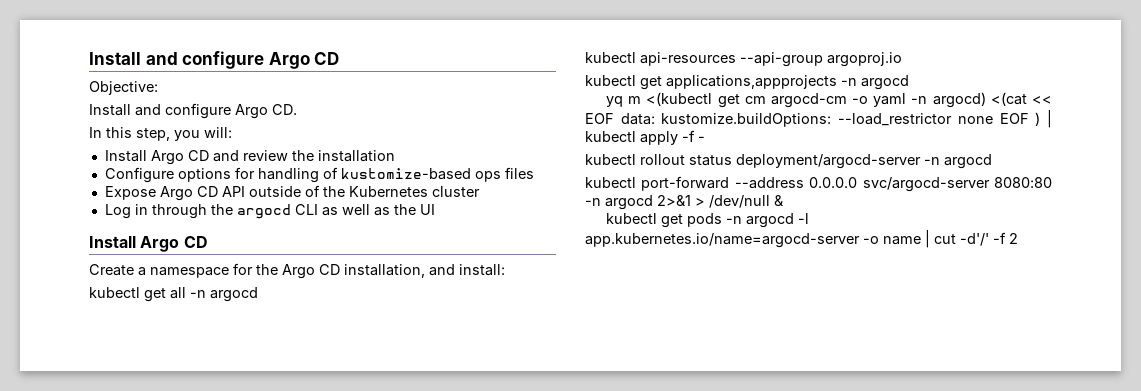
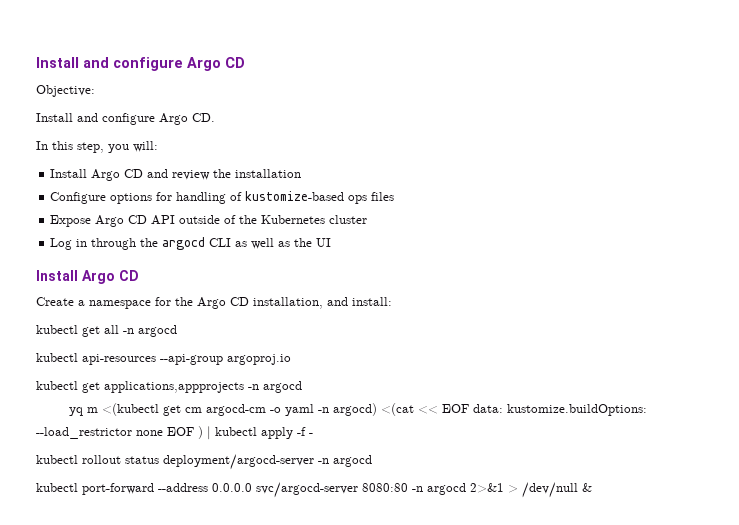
[605,213,809,228] [585,230,1018,248] // kubectl get pods -n argocd -l app.kubernetes.io/name=argocd-server -o name | cut -d'/' -f 2 -> (592, 487) none

